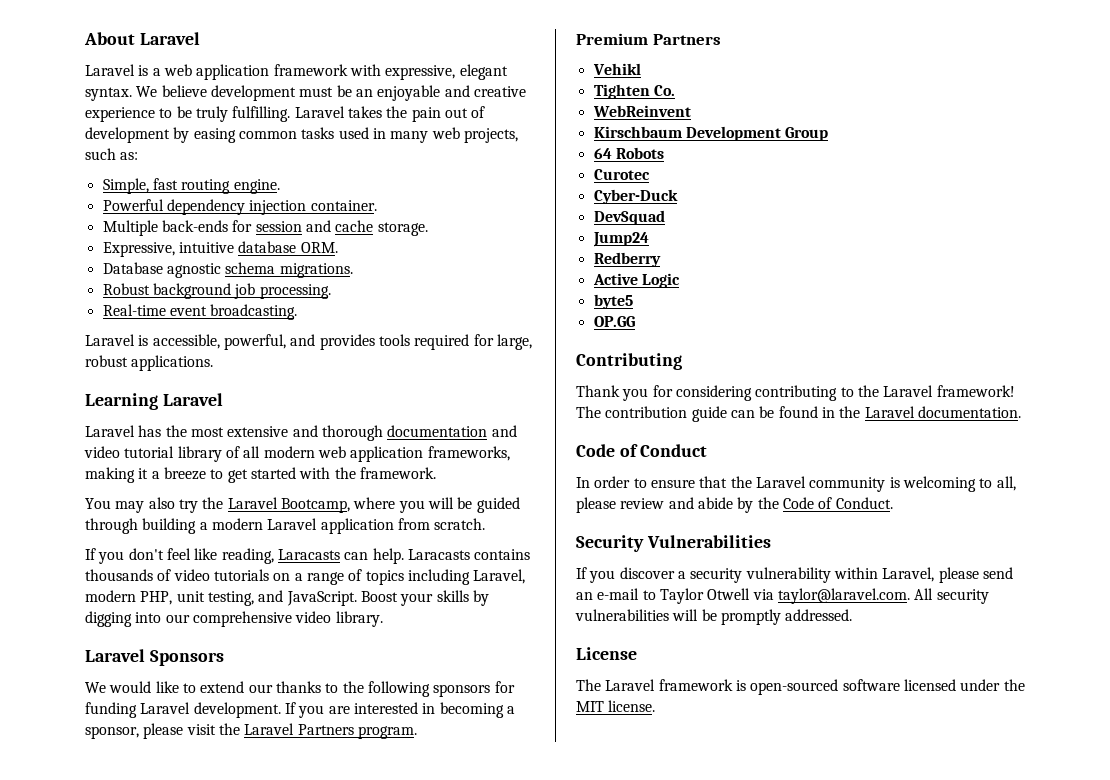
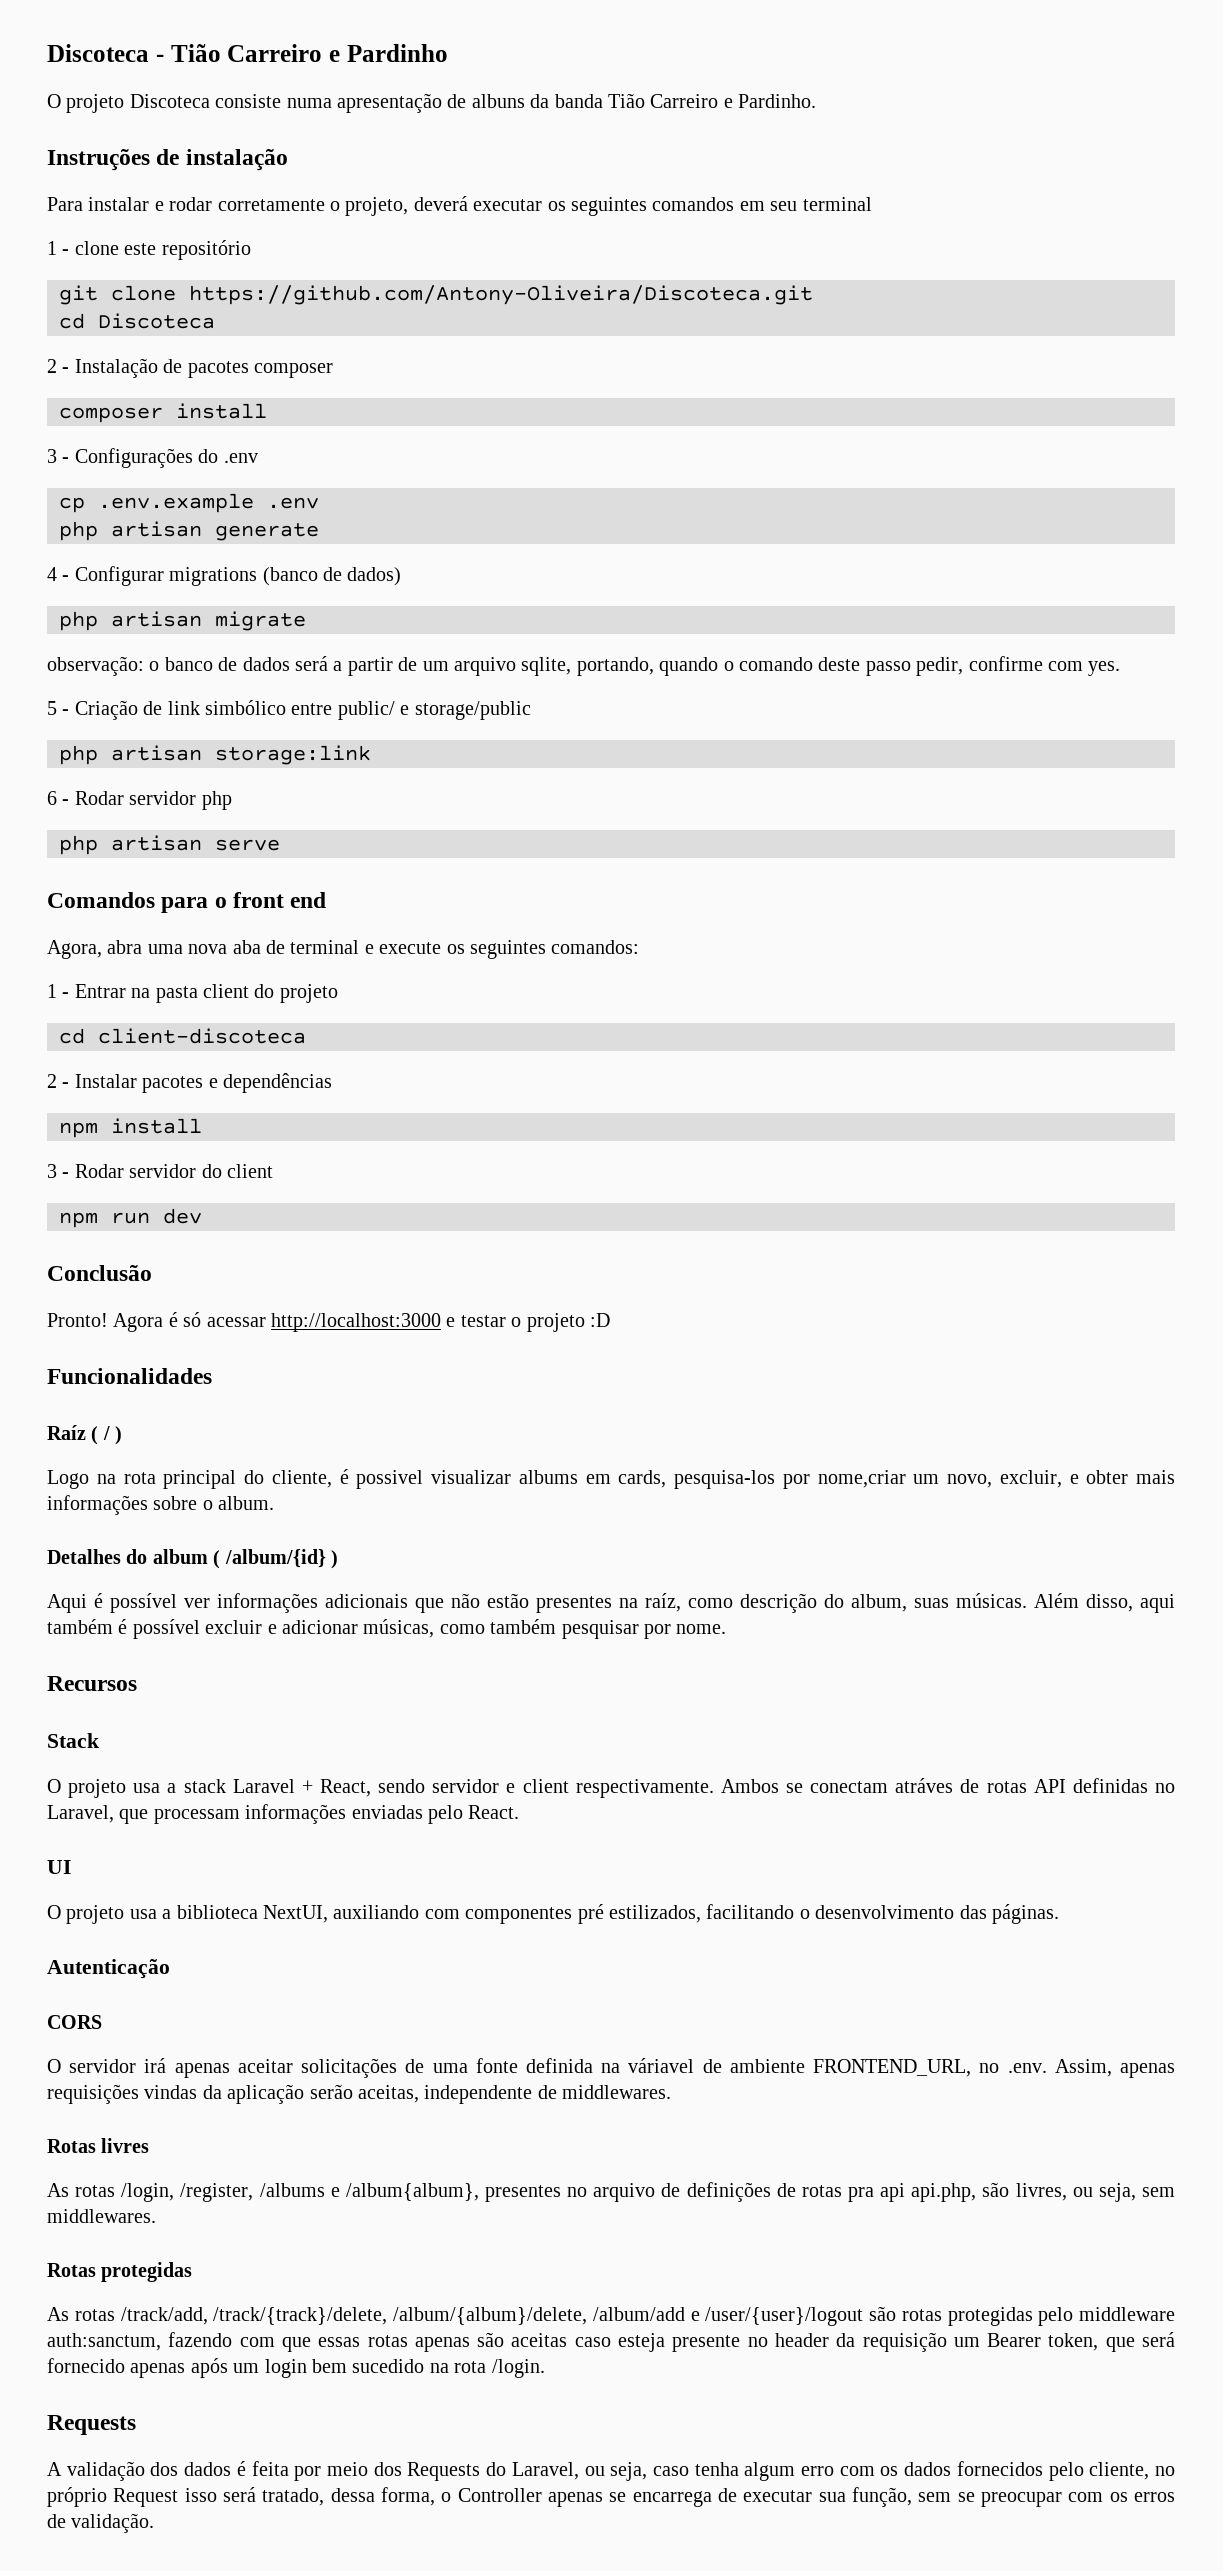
[84,32,200,45] [85,64,508,80] [85,85,526,101] [85,106,486,122] [85,127,518,143] [85,148,139,160] [102,178,280,194] [102,199,377,215] [102,220,428,236] [102,241,338,257] [102,262,353,278] [102,283,331,299] [102,304,298,320] [85,334,532,350] [85,355,214,371] [85,393,223,410] [85,425,517,441] [84,446,510,462] [85,467,436,483] [85,497,520,513] [85,518,486,534] [85,548,531,564] [85,569,526,585] [85,590,489,606] [85,611,383,627] [85,649,224,666] [85,681,515,697] [85,702,515,718] [85,723,417,739] [576,33,721,45] [592,63,641,75] [593,84,675,99] [592,105,691,117] [593,126,829,141] [593,147,664,159] [593,169,650,180] [593,189,678,204] [593,210,665,225] [592,232,649,247] [593,252,661,267] [592,273,680,288] [593,294,633,309] [593,316,635,327] [576,353,682,370] [576,385,1015,401] [576,406,1021,422] [576,444,708,457] [576,476,1016,492] [576,497,893,513] [576,535,771,552] [576,567,1013,583] [576,588,989,604] [575,609,853,625] [576,647,637,660] [576,679,1025,695] [576,700,656,712] About Laravel // Laravel is a web application framework with expressive, elegant syntax. We believe development must be an enjoyable and creative experience to be truly fulfilling. Laravel takes the pain out of development by easing common tasks used in many web projects, such as: // Simple, fast routing engine. // Powerful dependency injection container. // Multiple back-ends for session and cache storage. // Expressive, intuitive database ORM. // Database agnostic schema migrations. // Robust background job processing. // Real-time event broadcasting. // Laravel is accessible, powerful, and provides tools required for large, robust applications. // Learning Laravel // Laravel has the most extensive and thorough documentation and video tutorial library of all modern web application frameworks, making it a breeze to get started with the framework. // You may also try the Laravel Bootcamp, where you will be guided through building a modern Laravel application from scratch. // If you don't feel like reading, Laracasts can help. Laracasts contains thousands of video tutorials on a range of topics including Laravel, modern PHP, unit testing, and JavaScript. Boost your skills by digging into our comprehensive video library. // Laravel Sponsors // We would like to extend our thanks to the following sponsors for funding Laravel development. If you are interested in becoming a sponsor, please visit the Laravel Partners program. // Premium Partners // Vehikl // Tighten Co. // WebReinvent // Kirschbaum Development Group // 64 Robots // Curotec // Cyber-Duck // DevSquad // Jump24 // Redberry // Active Logic // byte5 // OP.GG // Contributing // Thank you for considering contributing to the Laravel framework! The contribution guide can be found in the Laravel documentation. // Code of Conduct // In order to ensure that the Laravel community is welcoming to all, please review and abide by the Code of Conduct. // Security Vulnerabilities // If you discover a security vulnerability within Laravel, please send an e-mail to Taylor Otwell via taylor@laravel.com. All security vulnerabilities will be promptly addressed. // License // The Laravel framework is open-sourced software licensed under the MIT license. -> [47,44,448,62] [47,93,817,113] [47,149,288,171] [47,196,872,216] [47,240,251,260] [59,285,813,305] [59,313,215,329] [47,358,333,378] [59,403,267,423] [47,448,258,468] [59,493,319,513] [59,521,319,541] [47,566,402,586] [59,611,306,631] [47,656,1121,676] [47,700,531,720] [59,745,371,765] [47,791,232,810] [59,835,280,855] [47,892,327,913] [47,940,640,959] [47,984,338,1003] [59,1028,306,1044] [47,1073,332,1093] [59,1118,202,1138] [47,1164,273,1178] [59,1208,202,1228] [47,1265,152,1281] [47,1312,610,1332] [47,1368,212,1384] [47,1425,123,1445] [47,1469,1175,1489] [47,1495,275,1515] [47,1549,338,1569] [47,1593,1175,1613] [47,1619,727,1639] [47,1676,137,1691] [47,1733,99,1748] [47,1778,1175,1798] [47,1804,520,1824] [47,1860,71,1874] [47,1904,1059,1924] [47,1959,170,1979] [47,2015,102,2029] [47,2058,1175,2078] [47,2084,672,2104] [47,2138,150,2153] [47,2182,1175,2202] [47,2209,156,2223] [47,2262,193,2282] [47,2306,1175,2326] [47,2332,1175,2352] [47,2358,545,2378] [47,2415,136,2435] [47,2461,1176,2481] [47,2487,1176,2507] [47,2513,155,2533] Discoteca - Tião Carreiro e Pardinho // O projeto Discoteca consiste numa apresentação de albuns da banda Tião Carreiro e Pardinho. // Instruções de instalação // Para instalar e rodar corretamente o projeto, deverá executar os seguintes comandos em seu terminal // 1 - clone este repositório // git clone https://github.com/Antony-Oliveira/Discoteca.git // cd Discoteca // 2 - Instalação de pacotes composer // composer install // 3 - Configurações do .env // cp .env.example .env // php artisan generate // 4 - Configurar migrations (banco de dados) // php artisan migrate // observação: o banco de dados será a partir de um arquivo sqlite, portando, quando o comando deste passo pedir, confirme com yes. // 5 - Criação de link simbólico entre public/ e storage/public // php artisan storage:link // 6 - Rodar servidor php // php artisan serve // Comandos para o front end // Agora, abra uma nova aba de terminal e execute os seguintes comandos: // 1 - Entrar na pasta client do projeto // cd client-discoteca // 2 - Instalar pacotes e dependências // npm install // 3 - Rodar servidor do client // npm run dev // Conclusão // Pronto! Agora é só acessar http://localhost:3000 e testar o projeto :D // Funcionalidades // Raíz ( / ) // Logo na rota principal do cliente, é possivel visualizar albums em cards, pesquisa-los por nome,criar um novo, excluir, e obter mais informações sobre o album. // Detalhes do album ( /album/{id} ) // Aqui é possível ver informações adicionais que não estão presentes na raíz, como descrição do album, suas músicas. Além disso, aqui também é possível excluir e adicionar músicas, como também pesquisar por nome. // Recursos // Stack // O projeto usa a stack Laravel + React, sendo servidor e client respectivamente. Ambos se conectam atráves de rotas API definidas no Laravel, que processam informações enviadas pelo React. // UI // O projeto usa a biblioteca NextUI, auxiliando com componentes pré estilizados, facilitando o desenvolvimento das páginas. // Autenticação // CORS // O servidor irá apenas aceitar solicitações de uma fonte definida na váriavel de ambiente FRONTEND_URL, no .env. Assim, apenas requisições vindas da aplicação serão aceitas, independente de middlewares. // Rotas livres // As rotas /login, /register, /albums e /album{album}, presentes no arquivo de definições de rotas pra api api.php, são livres, ou seja, sem middlewares. // Rotas protegidas // As rotas /track/add, /track/{track}/delete, /album/{album}/delete, /album/add e /user/{user}/logout são rotas protegidas pelo middleware auth:sanctum, fazendo com que essas rotas apenas são aceitas caso esteja presente no header da requisição um Bearer token, que será fornecido apenas após um login bem sucedido na rota /login. // Requests // A validação dos dados é feita por meio dos Requests do Laravel, ou seja, caso tenha algum erro com os dados fornecidos pelo cliente, no próprio Request isso será tratado, dessa forma, o Controller apenas se encarrega de executar sua função, sem se preocupar com os erros de validação.

